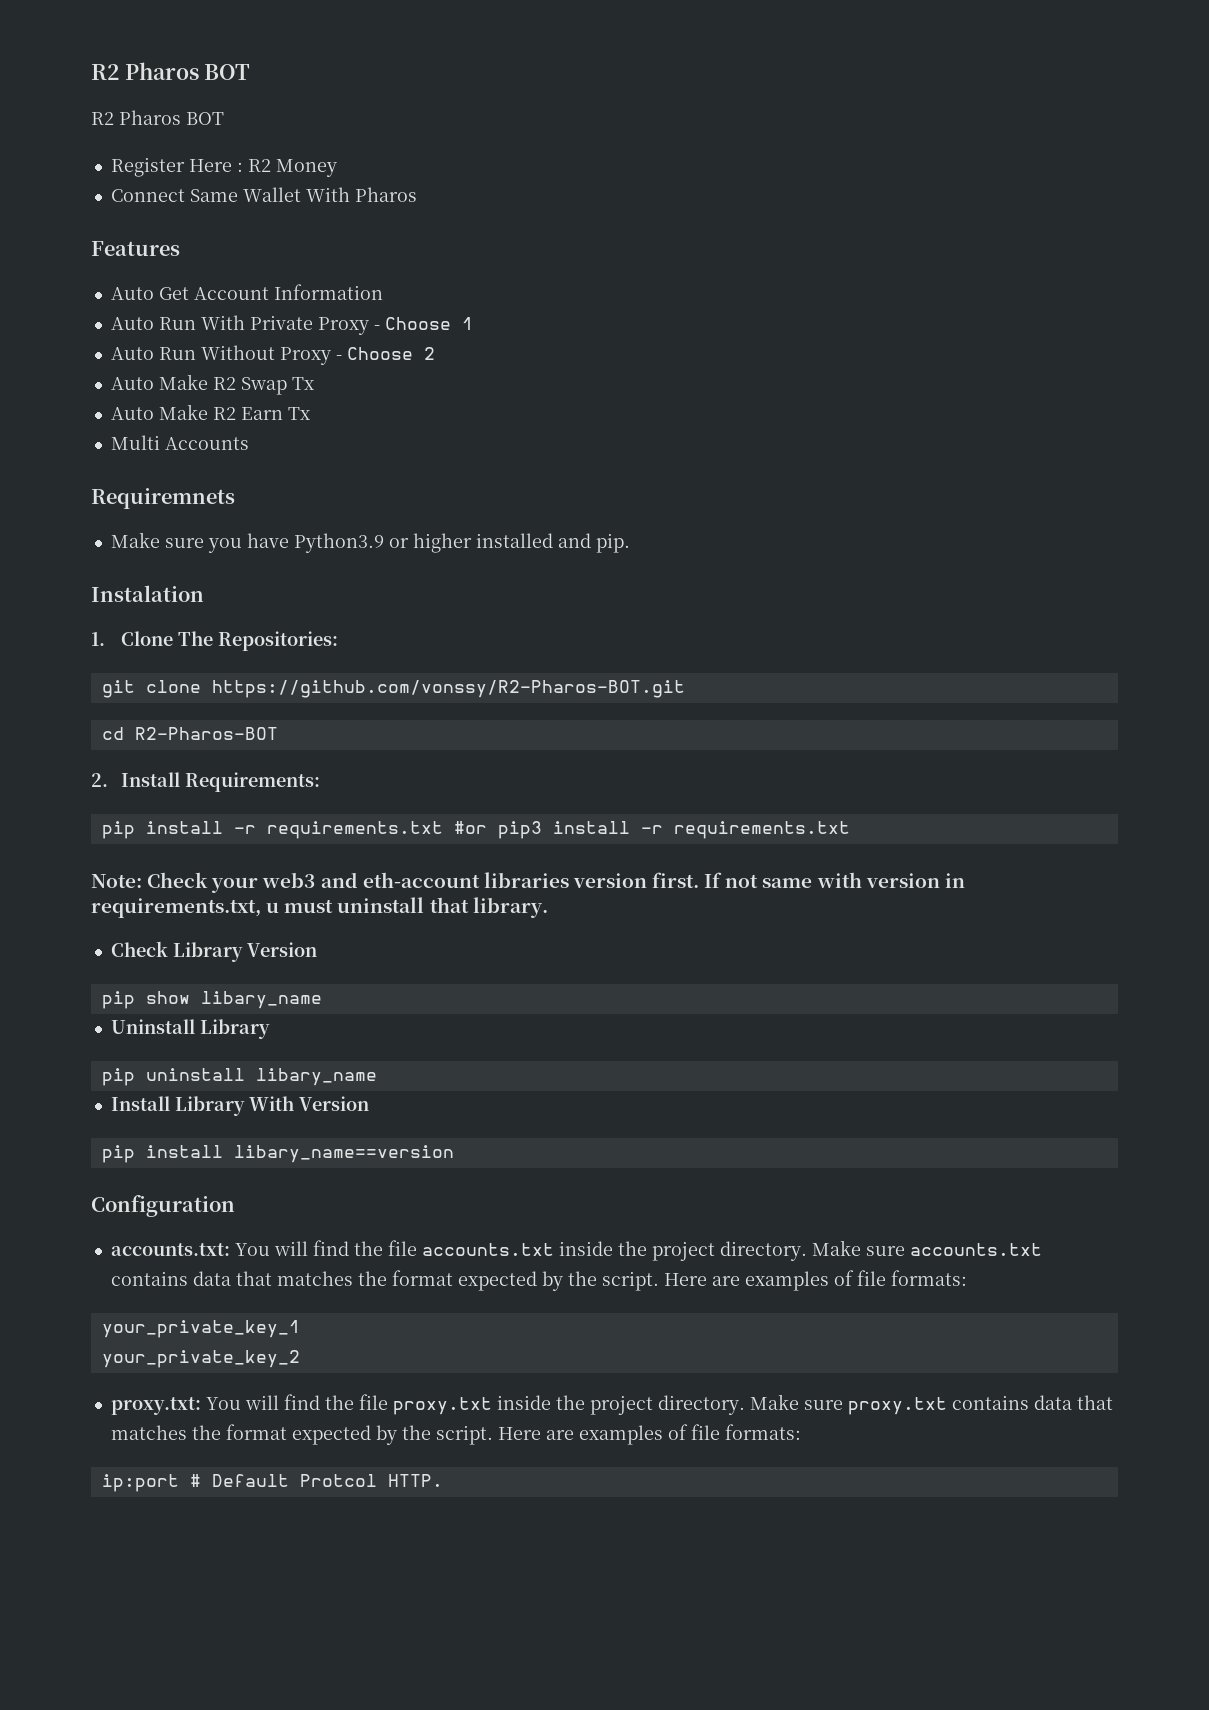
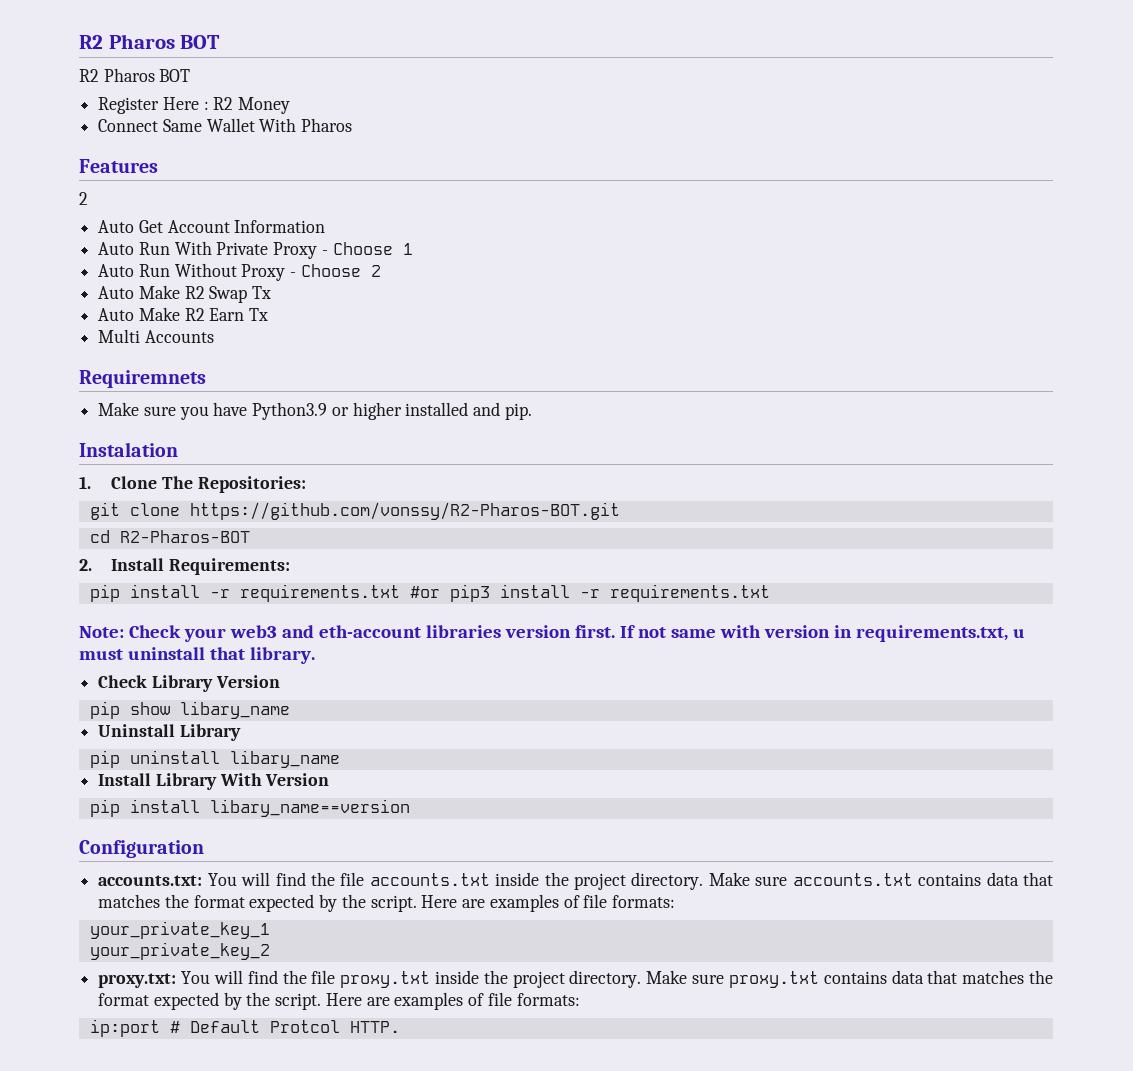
(180, 248) none -> [79,192,88,205] // 2

